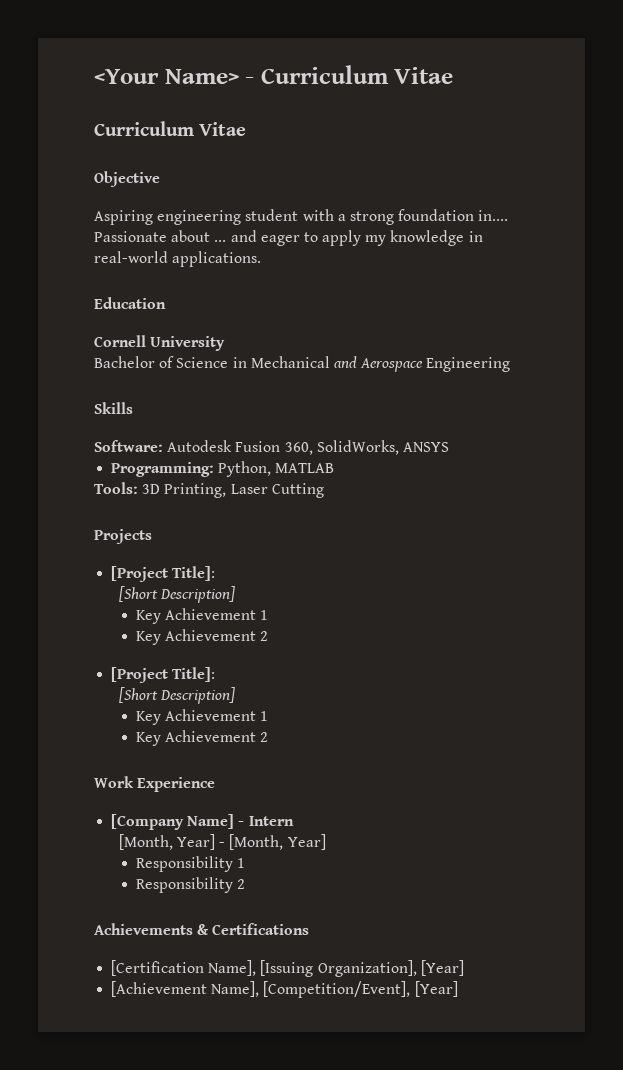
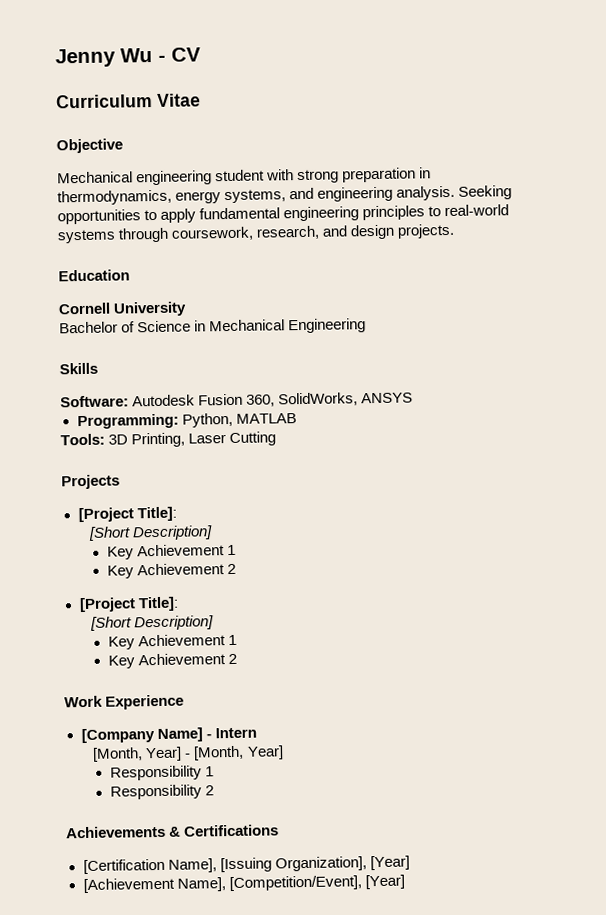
[94,65,454,84] <Your Name> - Curriculum Vitae -> [55,47,201,68] Jenny Wu - CV
[94,210,153,225] Aspiring -> [57,171,133,184] Mechanical
[337,209,509,225] [94,230,483,246] [94,251,262,267] a strong foundation in.... Passionate about ... and eager to apply my knowledge in real-world applications. -> [297,167,432,184] [57,185,513,206] [57,204,510,225] [57,223,456,244] strong preparation in thermodynamics, energy systems, and engineering analysis. Seeking opportunities to apply fundamental engineering principles to real-world systems through coursework, research, and design projects.
[333,356,424,372] and Aerospace -> (286, 325) none

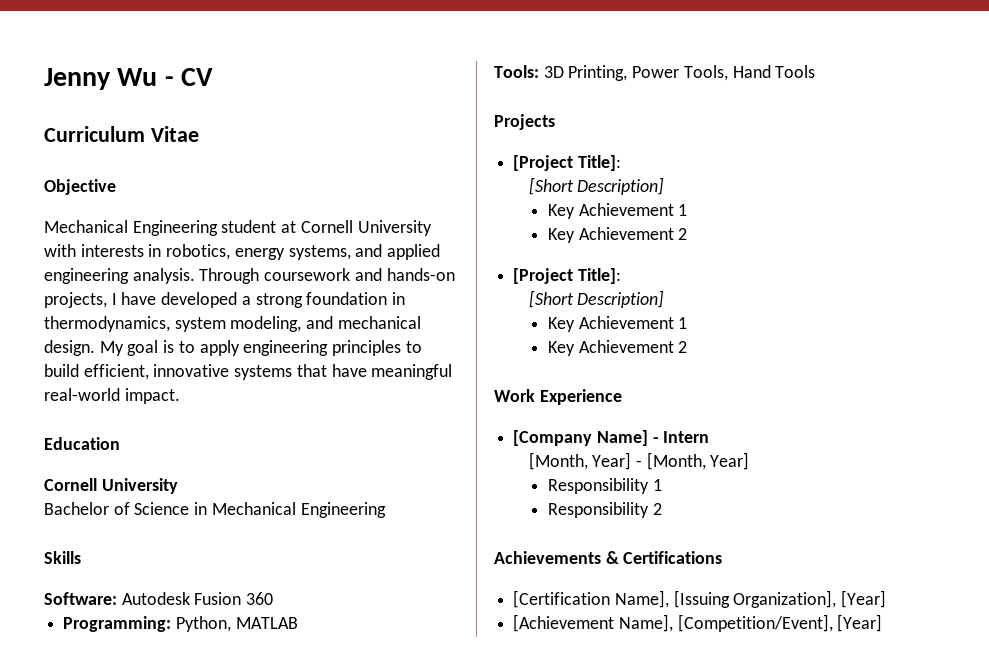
[136,167,432,186] [57,189,172,206] engineering student with strong preparation in thermodynamics, -> [132,220,432,236] [44,244,231,260] Engineering student at Cornell University with interests in robotics,
(315, 193) none -> [387,244,441,260] applied
[458,185,513,200] [57,209,141,225] Seeking opportunities -> [199,268,455,284] [44,292,406,308] [44,316,421,332] [44,340,175,356] Through coursework and hands-on projects, I have developed a strong foundation in thermodynamics, system modeling, and mechanical design. My goal is
[199,207,281,220] fundamental -> (240, 348) none
[444,204,510,217] [57,223,456,244] real-world systems through coursework, research, and design projects. -> [44,364,453,380] [44,388,180,404] build efficient, innovative systems that have meaningful real-world impact.
[246,392,414,407] 360, SolidWorks, ANSYS -> [246,592,274,605] 360
[188,431,277,446] Laser Cutting -> [632,65,816,81] Power Tools, Hand Tools

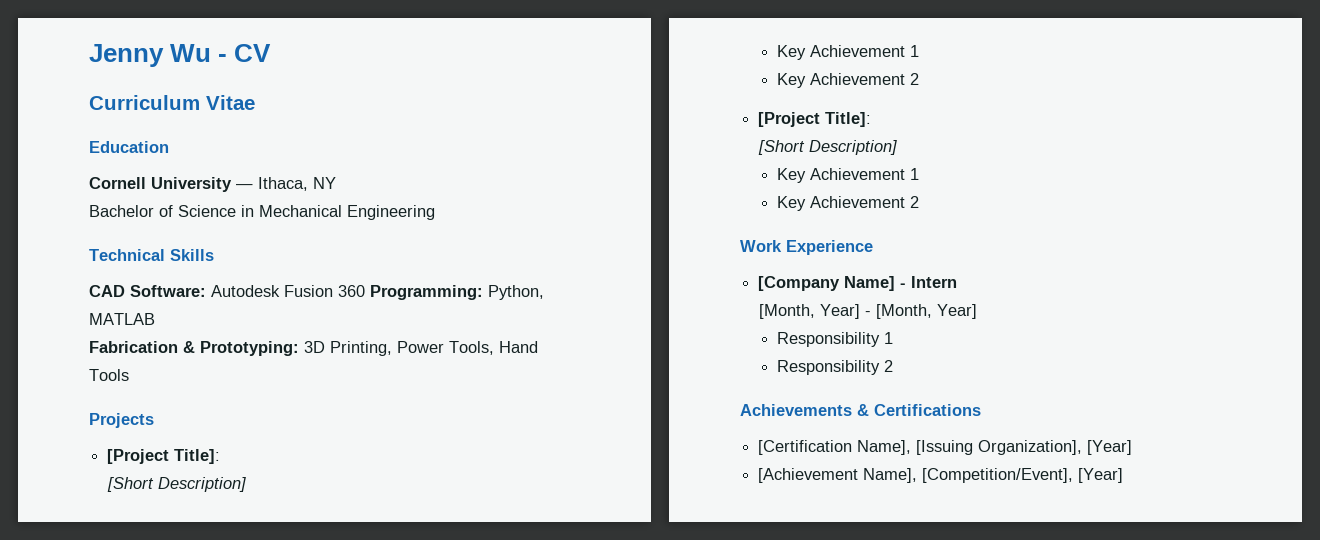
[44,179,116,195] [44,220,432,236] [44,244,441,260] [44,268,455,284] [44,292,406,308] [44,316,421,332] [44,340,422,356] [44,364,453,380] [44,388,180,404] // Objective // Mechanical Engineering student at Cornell University with interests in robotics, energy systems, and applied engineering analysis. Through coursework and hands-on projects, I have developed a strong foundation in thermodynamics, system modeling, and mechanical design. My goal is to apply engineering principles to build efficient, innovative systems that have meaningful real-world impact. -> (255, 102) none
(178, 486) none -> [236,177,336,191] — Ithaca, NY
(386, 510) none -> [89,249,165,261] Technical
(81, 557) none -> [89,285,125,297] CAD
(274, 598) // -> (365, 291) none
[494,65,539,78] Tools: -> [89,341,299,356] Fabrication & Prototyping:

